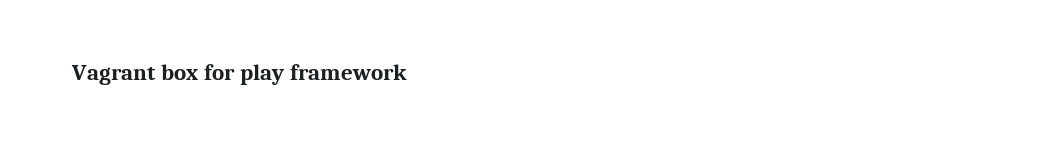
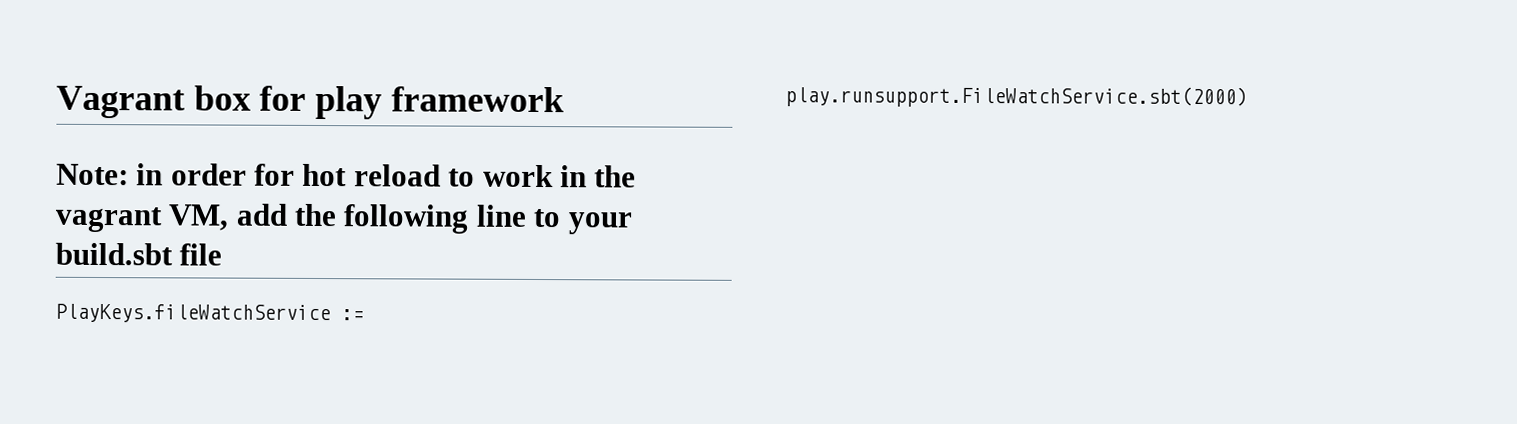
(408, 72) none -> [56,163,637,188] [55,203,632,235] [55,242,223,266] [55,303,364,324] [785,85,1248,109] // Note: in order for hot reload to work in the vagrant VM, add the following line to your build.sbt file // PlayKeys.fileWatchService := play.runsupport.FileWatchService.sbt(2000)

